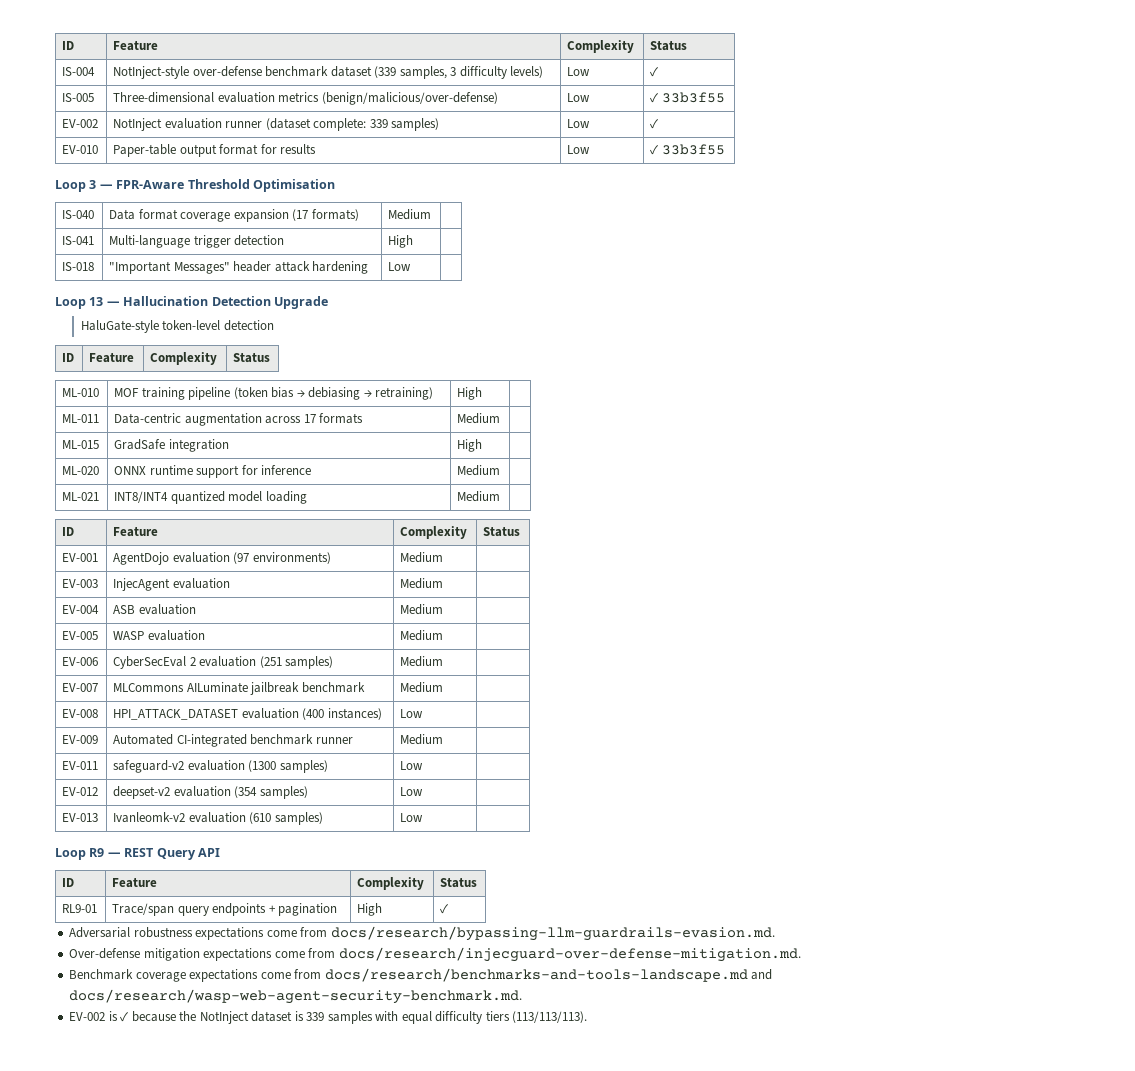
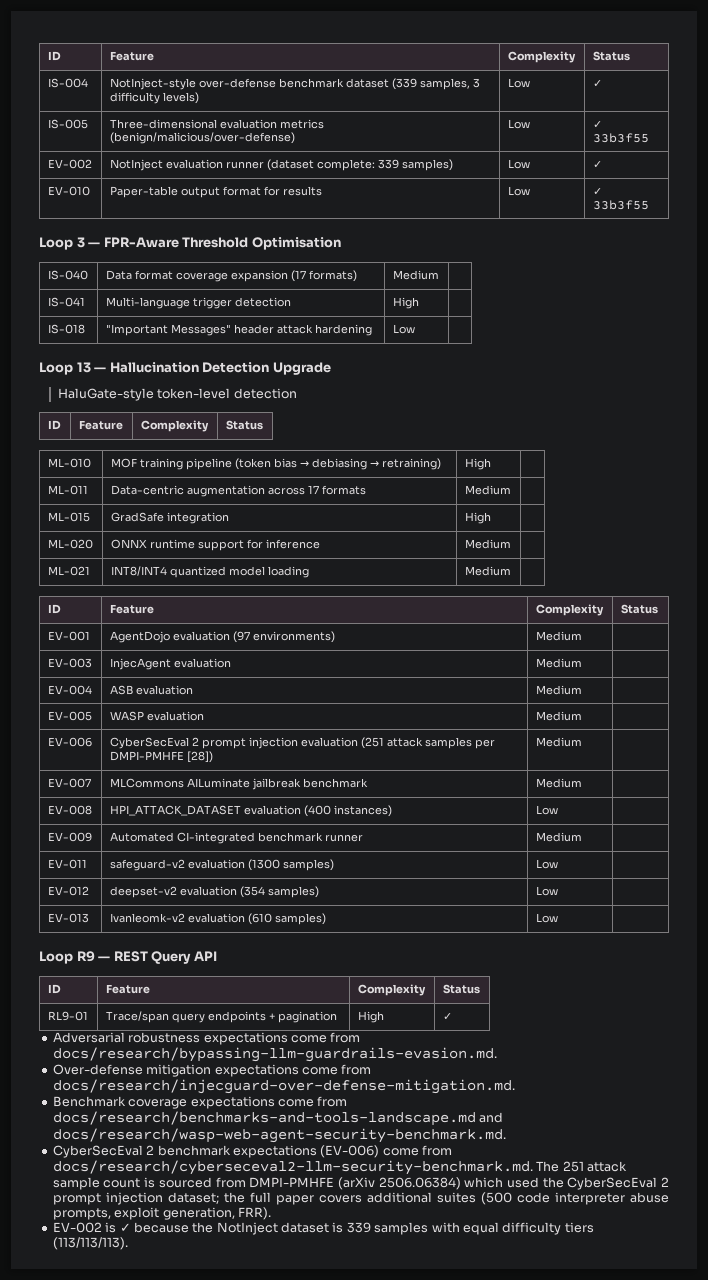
[199,656,334,669] evaluation (251 samples) -> [201,737,495,749] [109,751,213,763] prompt injection evaluation (251 attack samples per DMPI-PMHFE [28])
(523, 996) none -> [52,1145,452,1158] [52,1160,627,1175] [52,1177,669,1190] [52,1192,669,1205] [52,1207,271,1220] // CyberSecEval 2 benchmark expectations (EV-006) come from docs/research/cyberseceval2-llm-security-benchmark.md. The 251 attack sample count is sourced from DMPI-PMHFE (arXiv 2506.06384) which used the CyberSecEval 2 prompt injection dataset; the full paper covers additional suites (500 code interpreter abuse prompts, exploit generation, FRR).

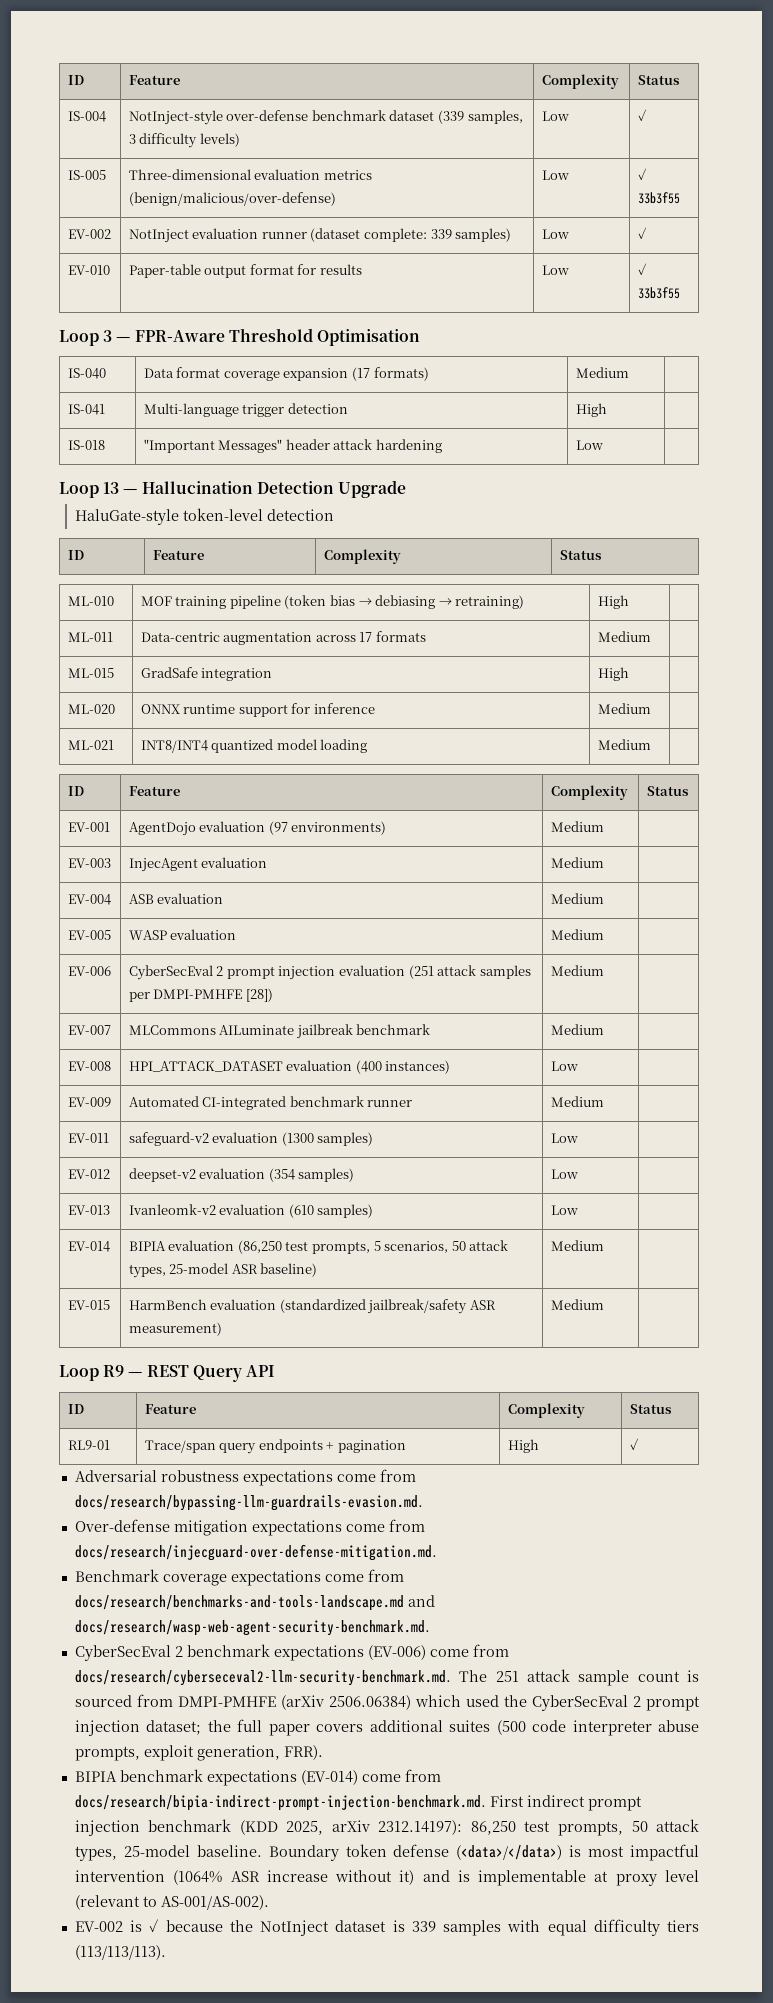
(558, 918) none -> [67,1241,110,1252] [128,1240,509,1254] [128,1263,318,1278] [550,1240,604,1251] [67,1300,110,1310] [128,1299,496,1314] [128,1322,222,1336] [550,1299,604,1310] // EV-014 | BIPIA evaluation (86,250 test prompts, 5 scenarios, 50 attack types, 25-model ASR baseline) | Medium | // EV-015 | HarmBench evaluation (standardized jailbreak/safety ASR measurement) | Medium |
(271, 1213) none -> [74,1769,441,1786] [74,1795,642,1811] [74,1819,699,1836] [74,1844,699,1861] [74,1870,699,1886] [74,1895,269,1910] // BIPIA benchmark expectations (EV-014) come from docs/research/bipia-indirect-prompt-injection-benchmark.md. First indirect prompt injection benchmark (KDD 2025, arXiv 2312.14197): 86,250 test prompts, 50 attack types, 25-model baseline. Boundary token defense (<data>/</data>) is most impactful intervention (1064% ASR increase without it) and is implementable at proxy level (relevant to AS-001/AS-002).

